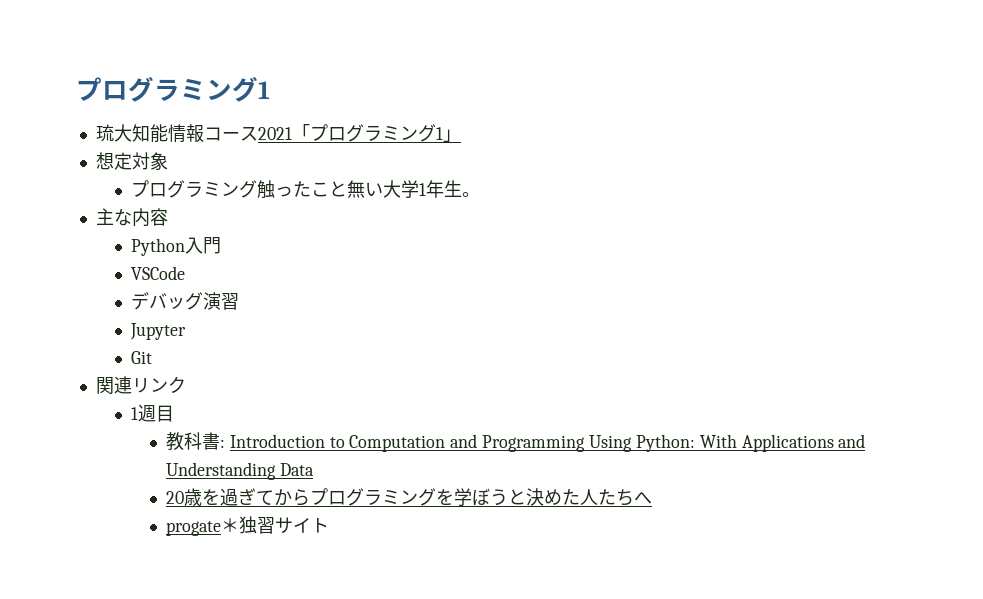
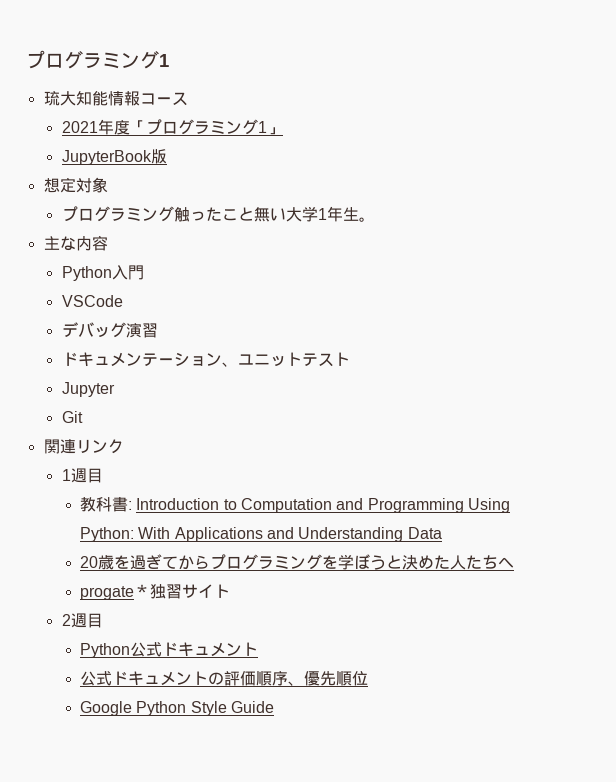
[257,127,292,140] 2021 -> [61,119,130,135] // 2021年度
(461, 135) none -> [61,149,167,165] // JupyterBook版
(239, 301) none -> [61,352,350,367] // ドキュメンテーション、ユニットテスト
(329, 525) none -> [61,613,103,628] [80,642,259,658] [80,671,369,686] [80,701,275,716] // 2週目 // Python公式ドキュメント // 公式ドキュメントの評価順序、優先順位 // Google Python Style Guide

